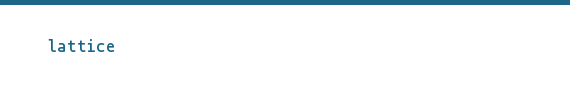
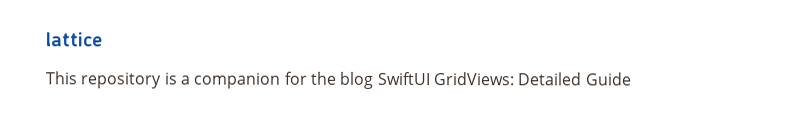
(115, 45) none -> [45,71,631,89] // This repository is a companion for the blog SwiftUI GridViews: Detailed Guide

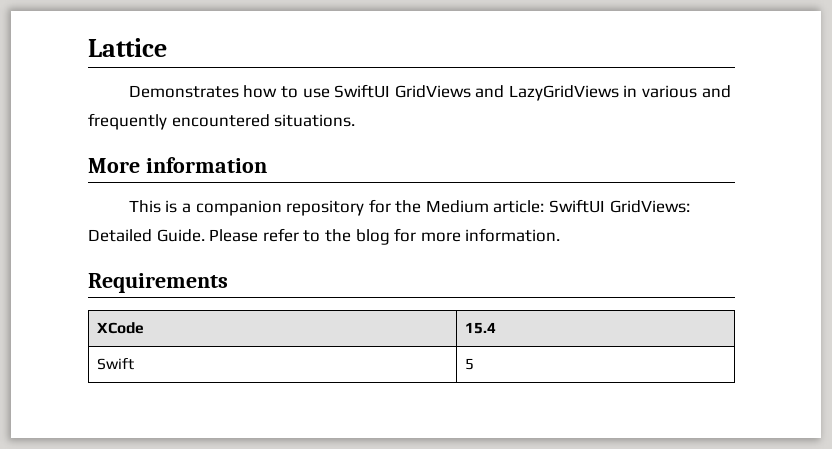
[46,32,103,47] lattice -> [88,38,167,57] [128,84,731,101] [88,113,356,130] [88,157,267,173] Lattice // Demonstrates how to use SwiftUI GridViews and LazyGridViews in various and frequently encountered situations. // More information
[80,72,162,89] repository -> (161, 206) none
(281, 80) none -> [286,200,365,216] repository
[339,71,374,89] blog -> [425,200,545,213] Medium article:
[584,72,631,86] Guide -> [156,228,561,245] [88,273,228,293] [96,322,144,334] [464,322,496,334] [96,358,134,370] [464,358,474,370] Guide. Please refer to the blog for more information. // Requirements // XCode | 15.4 // Swift | 5

